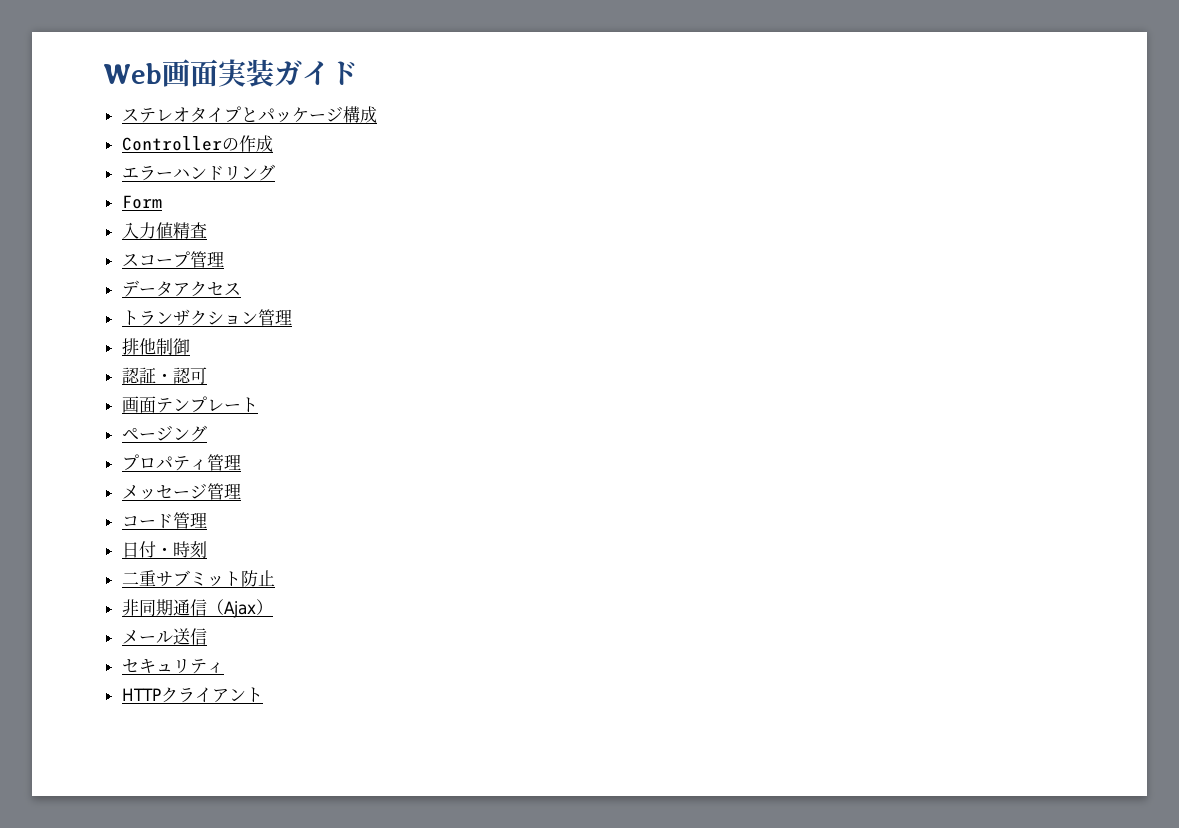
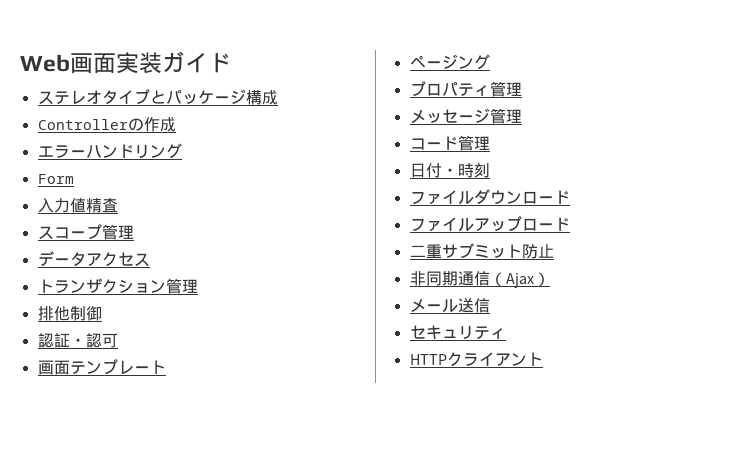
(207, 549) none -> [409,189,570,205] [409,216,570,232] // ファイルダウンロード // ファイルアップロード

